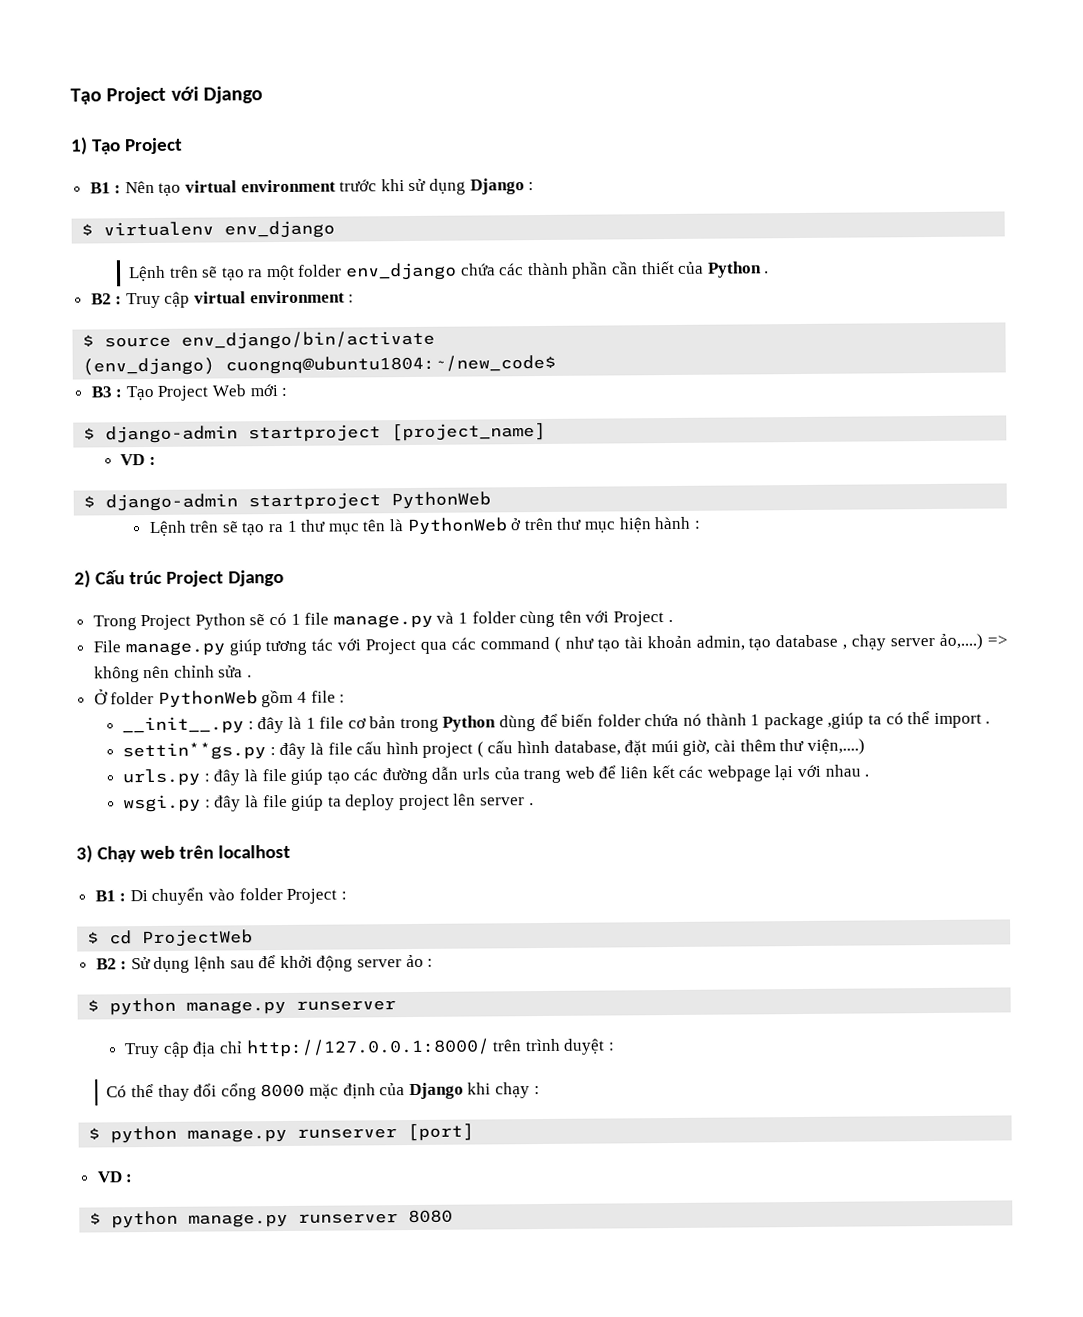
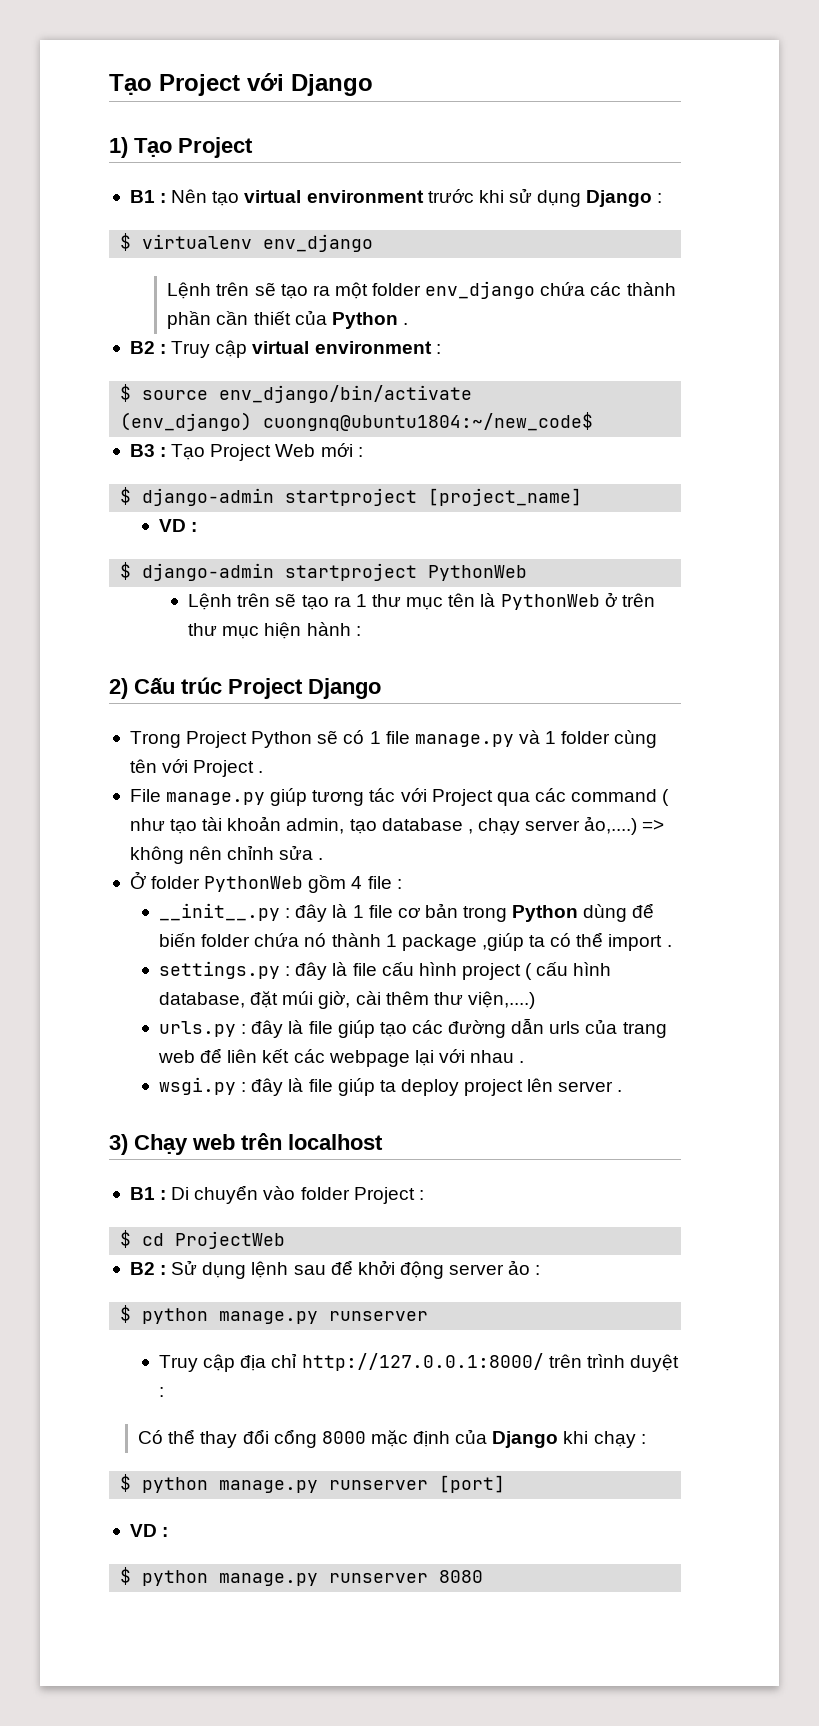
[122,742,267,761] settin**gs.py -> [159,961,281,979] settings.py

